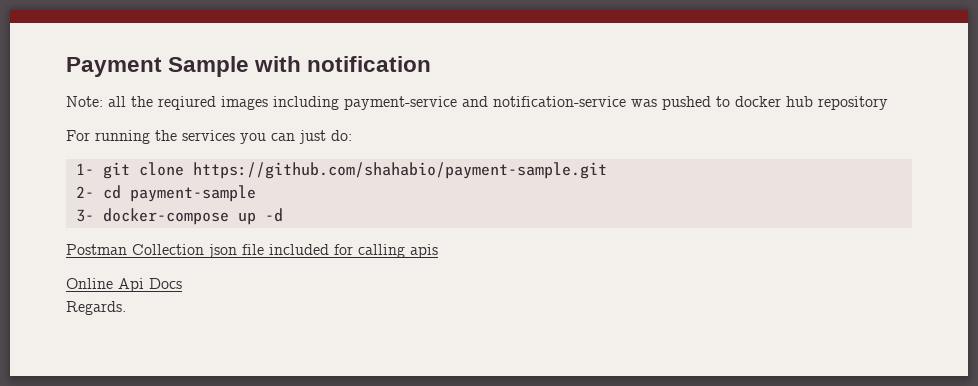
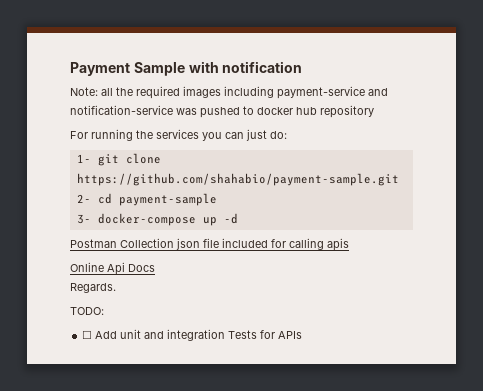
[158,96,216,110] reqiured -> [136,86,180,99] required
(126, 308) none -> [70,307,104,315] [82,329,303,341] // TODO: // ☐ Add unit and integration Tests for APIs

